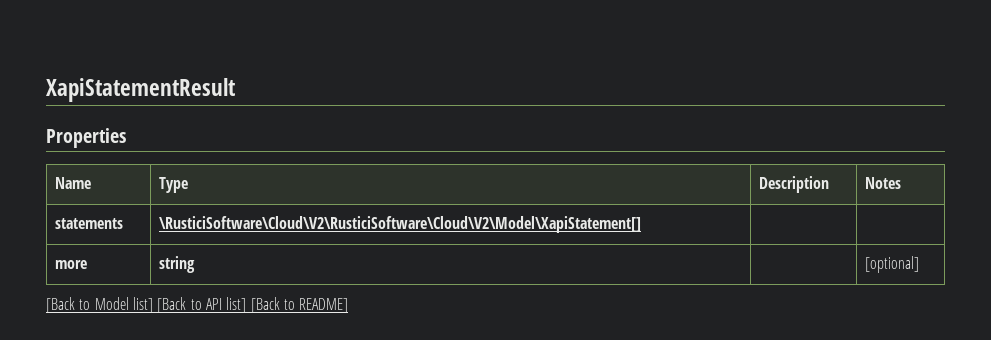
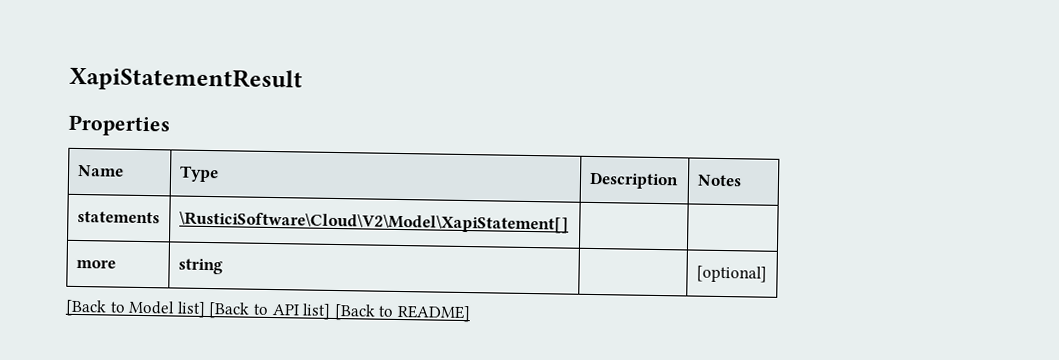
[158,216,641,233] \RusticiSoftware\Cloud\V2\RusticiSoftware\Cloud\V2\Model\XapiStatement[] -> [178,211,569,234] \RusticiSoftware\Cloud\V2\Model\XapiStatement[]

